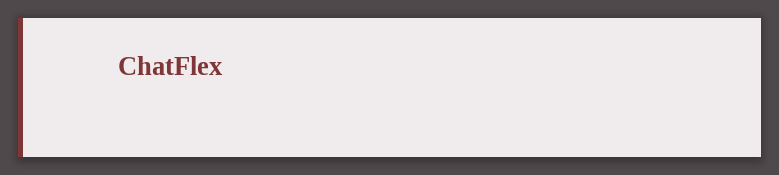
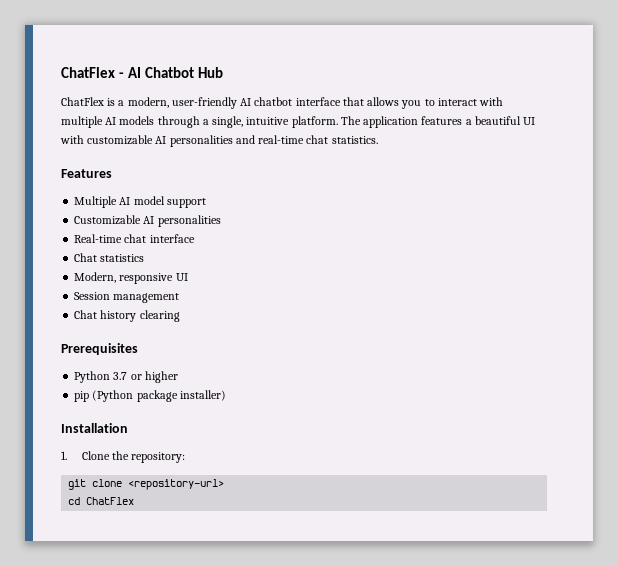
[118,56,223,75] ChatFlex -> [61,67,223,78] [61,97,504,109] [61,116,536,128] [60,135,378,147] [61,169,112,178] [74,196,206,208] [74,215,221,227] [74,234,195,243] [74,253,145,262] [74,272,188,284] [74,292,180,303] [74,310,180,322] [61,343,138,355] [74,371,178,383] [74,390,226,402] [61,423,128,433] [61,451,186,463] [68,479,225,490] [68,497,135,505] ChatFlex - AI Chatbot Hub // ChatFlex is a modern, user-friendly AI chatbot interface that allows you to interact with multiple AI models through a single, intuitive platform. The application features a beautiful UI with customizable AI personalities and real-time chat statistics. // Features // Multiple AI model support // Customizable AI personalities // Real-time chat interface // Chat statistics // Modern, responsive UI // Session management // Chat history clearing // Prerequisites // Python 3.7 or higher // pip (Python package installer) // Installation // 1. Clone the repository: // git clone <repository-url> // cd ChatFlex

